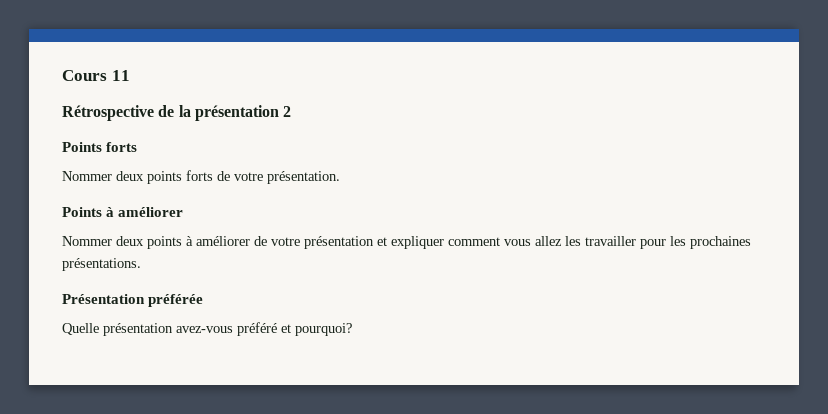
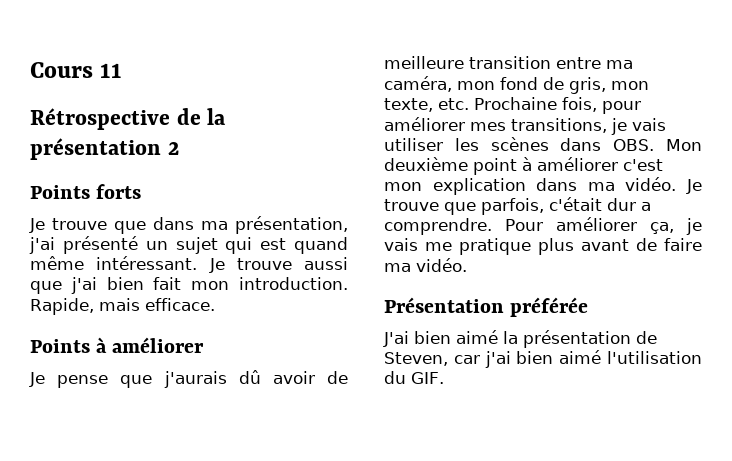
[62,170,340,184] [62,207,184,217] [62,236,751,249] [62,258,141,271] [62,294,204,307] [62,322,352,336] Nommer deux points forts de votre présentation. // Points à améliorer // Nommer deux points à améliorer de votre présentation et expliquer comment vous allez les travailler pour les prochaines présentations. // Présentation préférée // Quelle présentation avez-vous préféré et pourquoi? -> [29,216,348,234] [29,236,349,254] [30,256,348,273] [30,277,348,294] [30,298,215,315] [30,337,205,353] [29,370,348,388] [384,56,633,69] [384,76,649,94] [384,97,641,114] [384,117,666,135] [384,137,702,151] [384,157,663,175] [384,177,702,195] [384,197,651,215] [384,217,702,235] [384,238,702,255] [384,258,467,272] [384,297,589,317] [383,330,657,348] [384,350,702,368] [384,371,444,384] Je trouve que dans ma présentation, j'ai présenté un sujet qui est quand même intéressant. Je trouve aussi que j'ai bien fait mon introduction. Rapide, mais efficace. // Points à améliorer // Je pense que j'aurais dû avoir de meilleure transition entre ma caméra, mon fond de gris, mon texte, etc. Prochaine fois, pour améliorer mes transitions, je vais utiliser les scènes dans OBS. Mon deuxième point à améliorer c'est mon explication dans ma vidéo. Je trouve que parfois, c'était dur a comprendre. Pour améliorer ça, je vais me pratique plus avant de faire ma vidéo. // Présentation préférée // J'ai bien aimé la présentation de Steven, car j'ai bien aimé l'utilisation du GIF.

